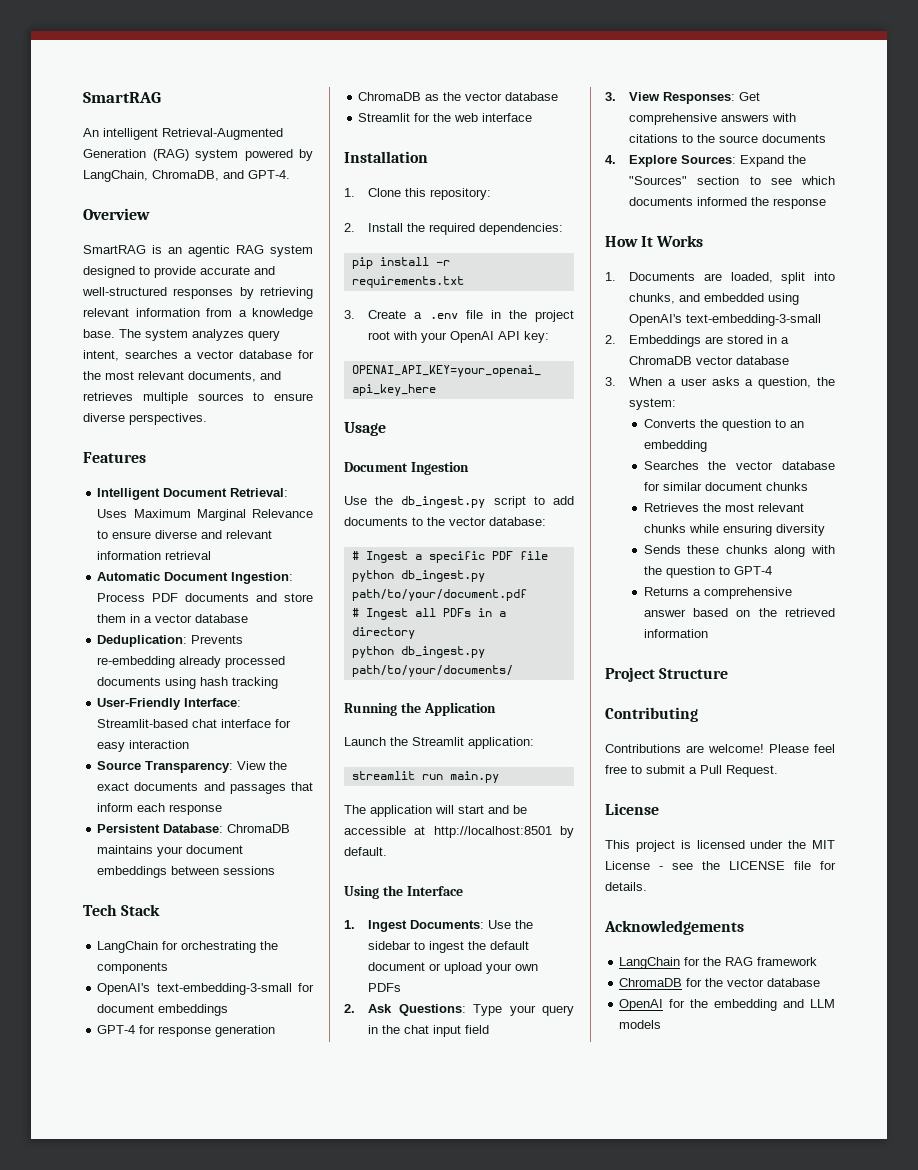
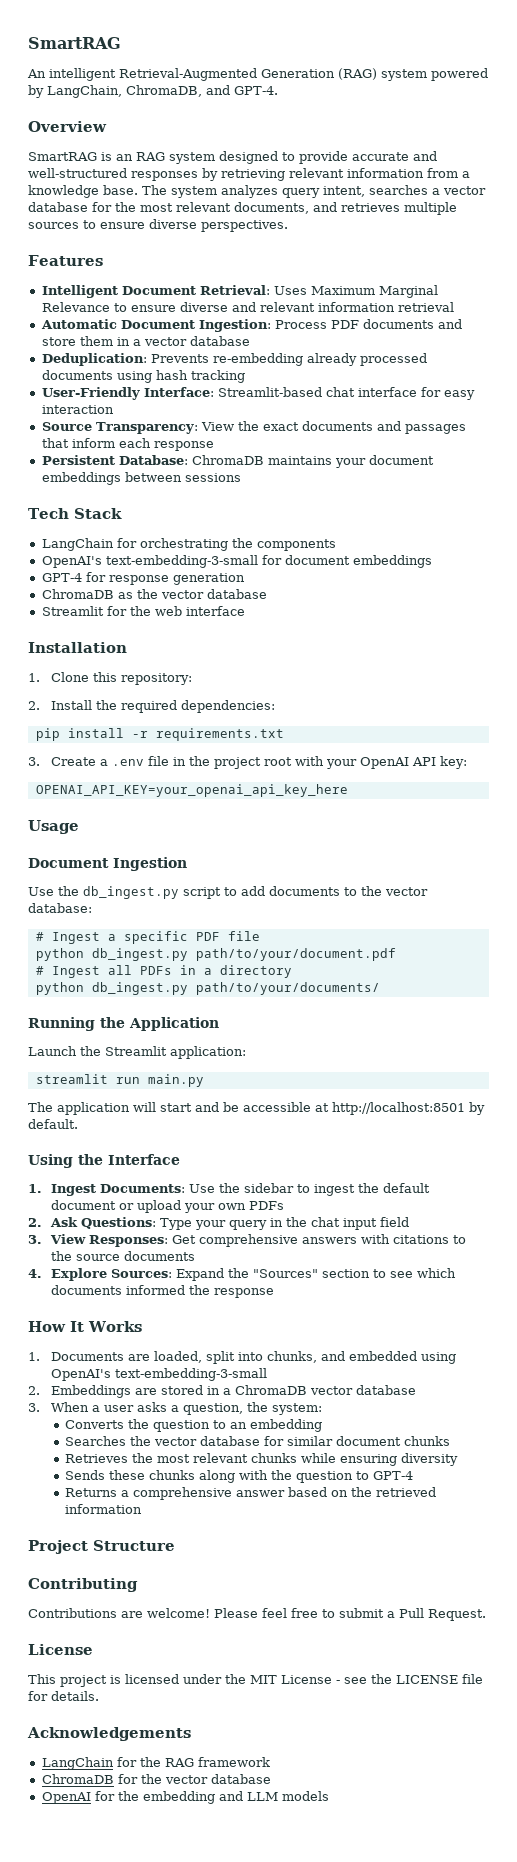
[188,245,230,257] agentic -> (133, 157) none

